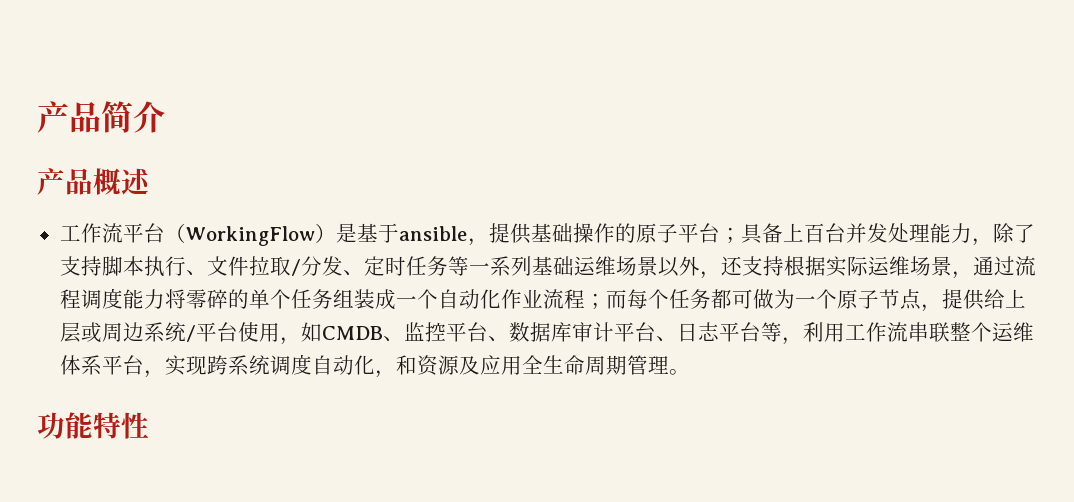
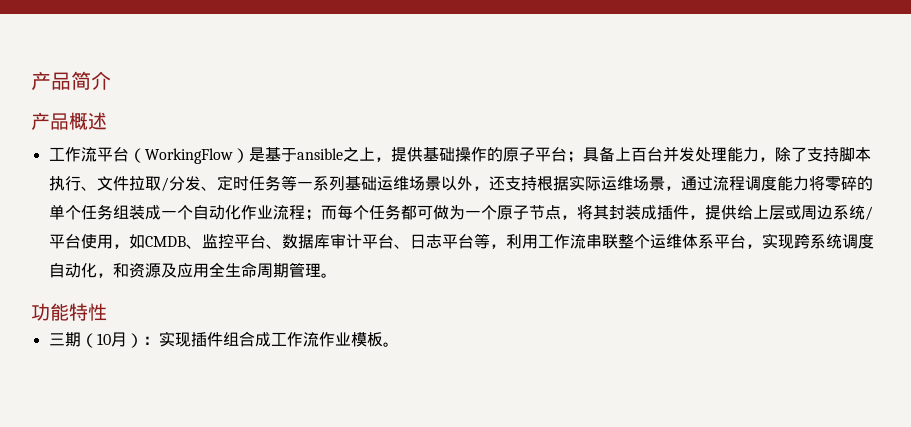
(468, 233) none -> [342,147,375,162] 之上
(942, 308) none -> [576,204,705,220] 将其封装成插件，
(149, 425) none -> [48,331,399,348] // 三期（10月）：实现插件组合成工作流作业模板。

